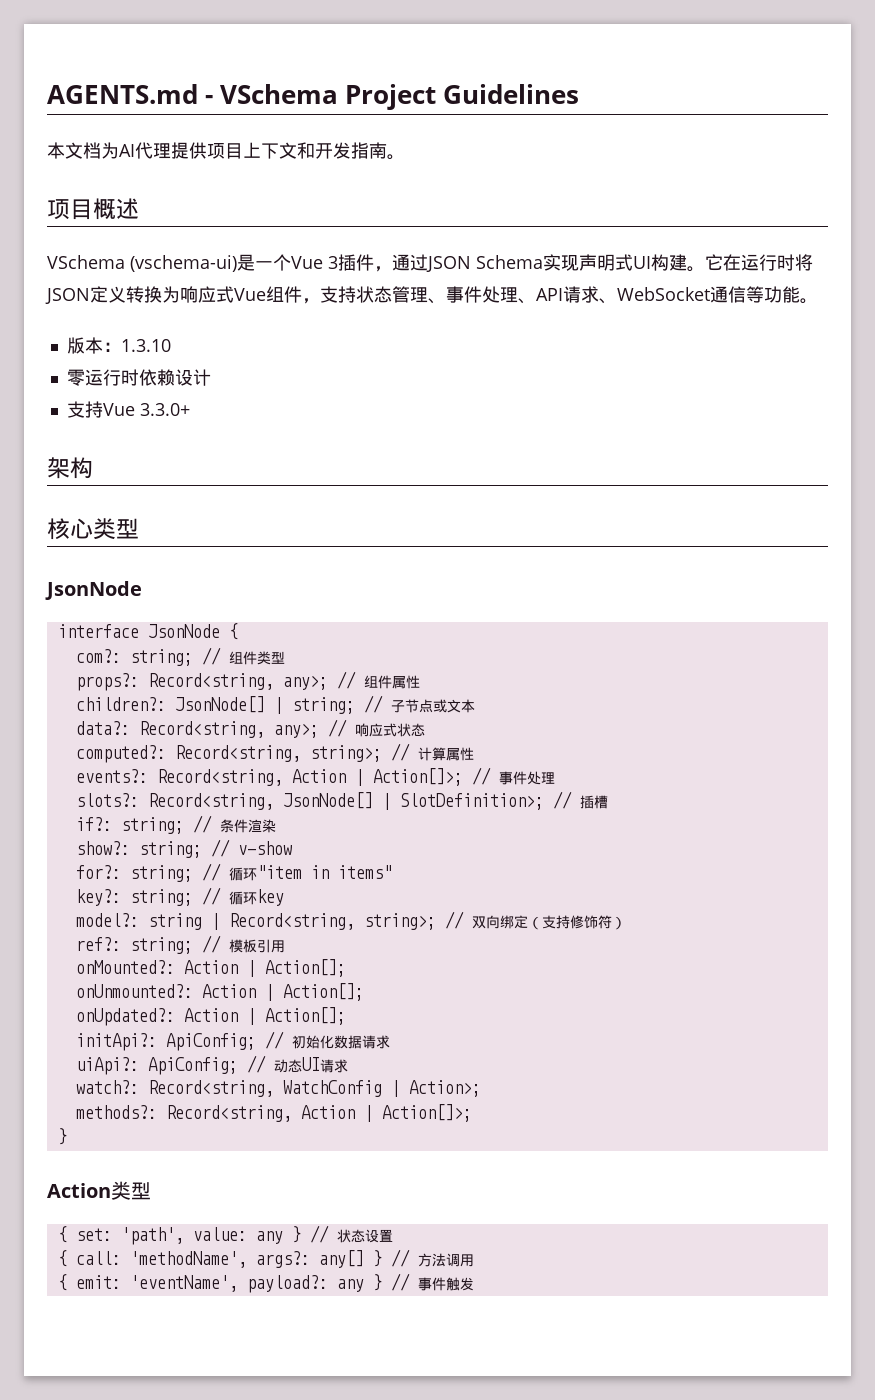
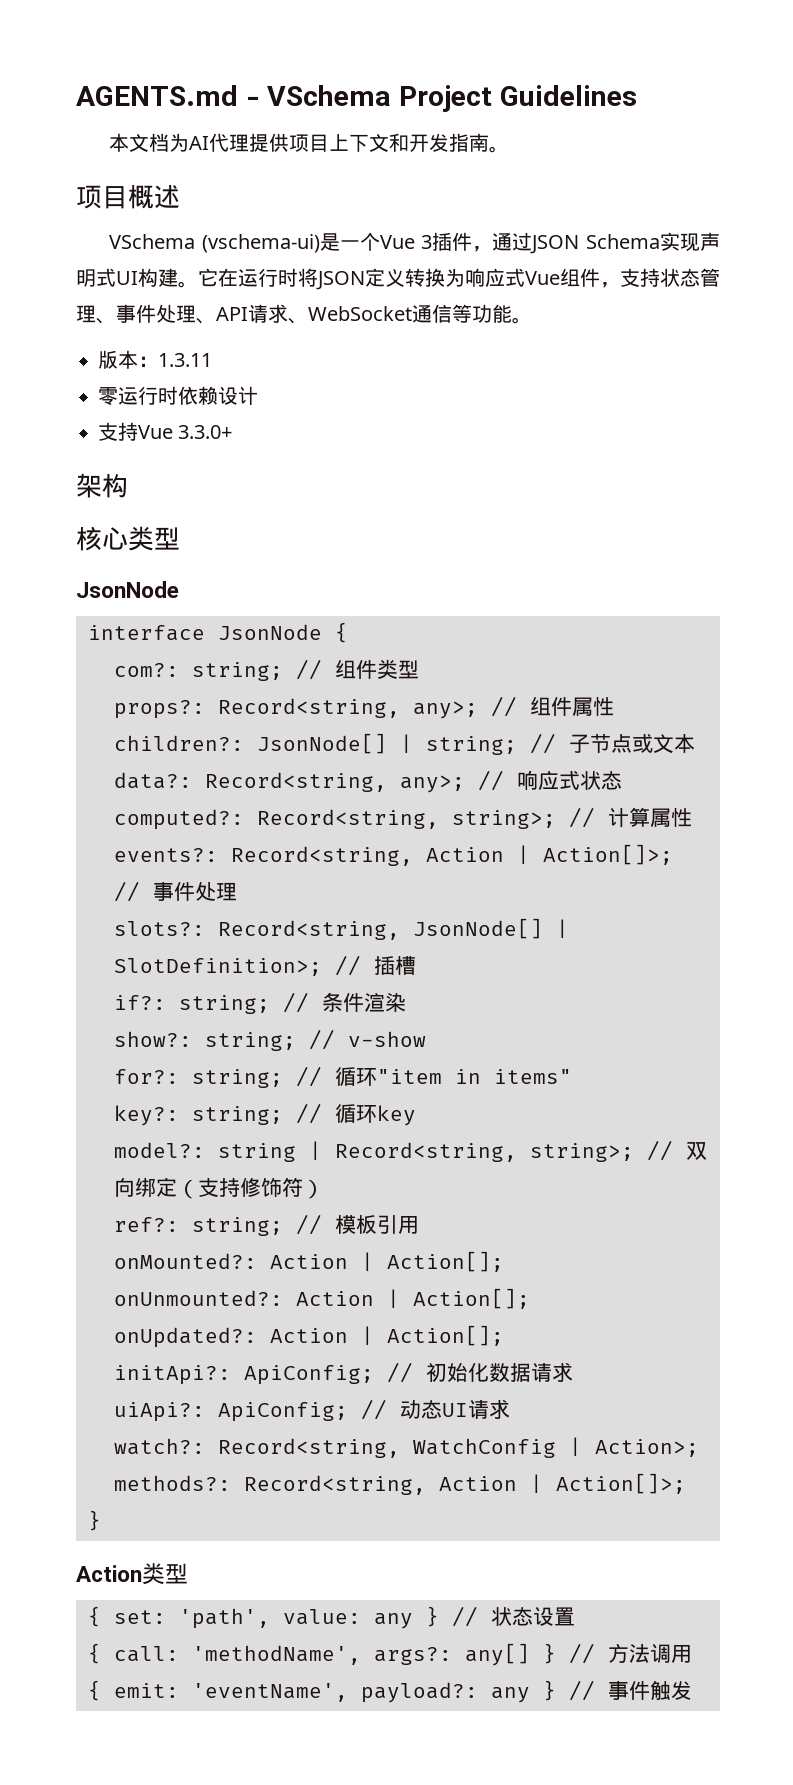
[120,339,171,352] 1.3.10 -> [158,353,212,367] 1.3.11

